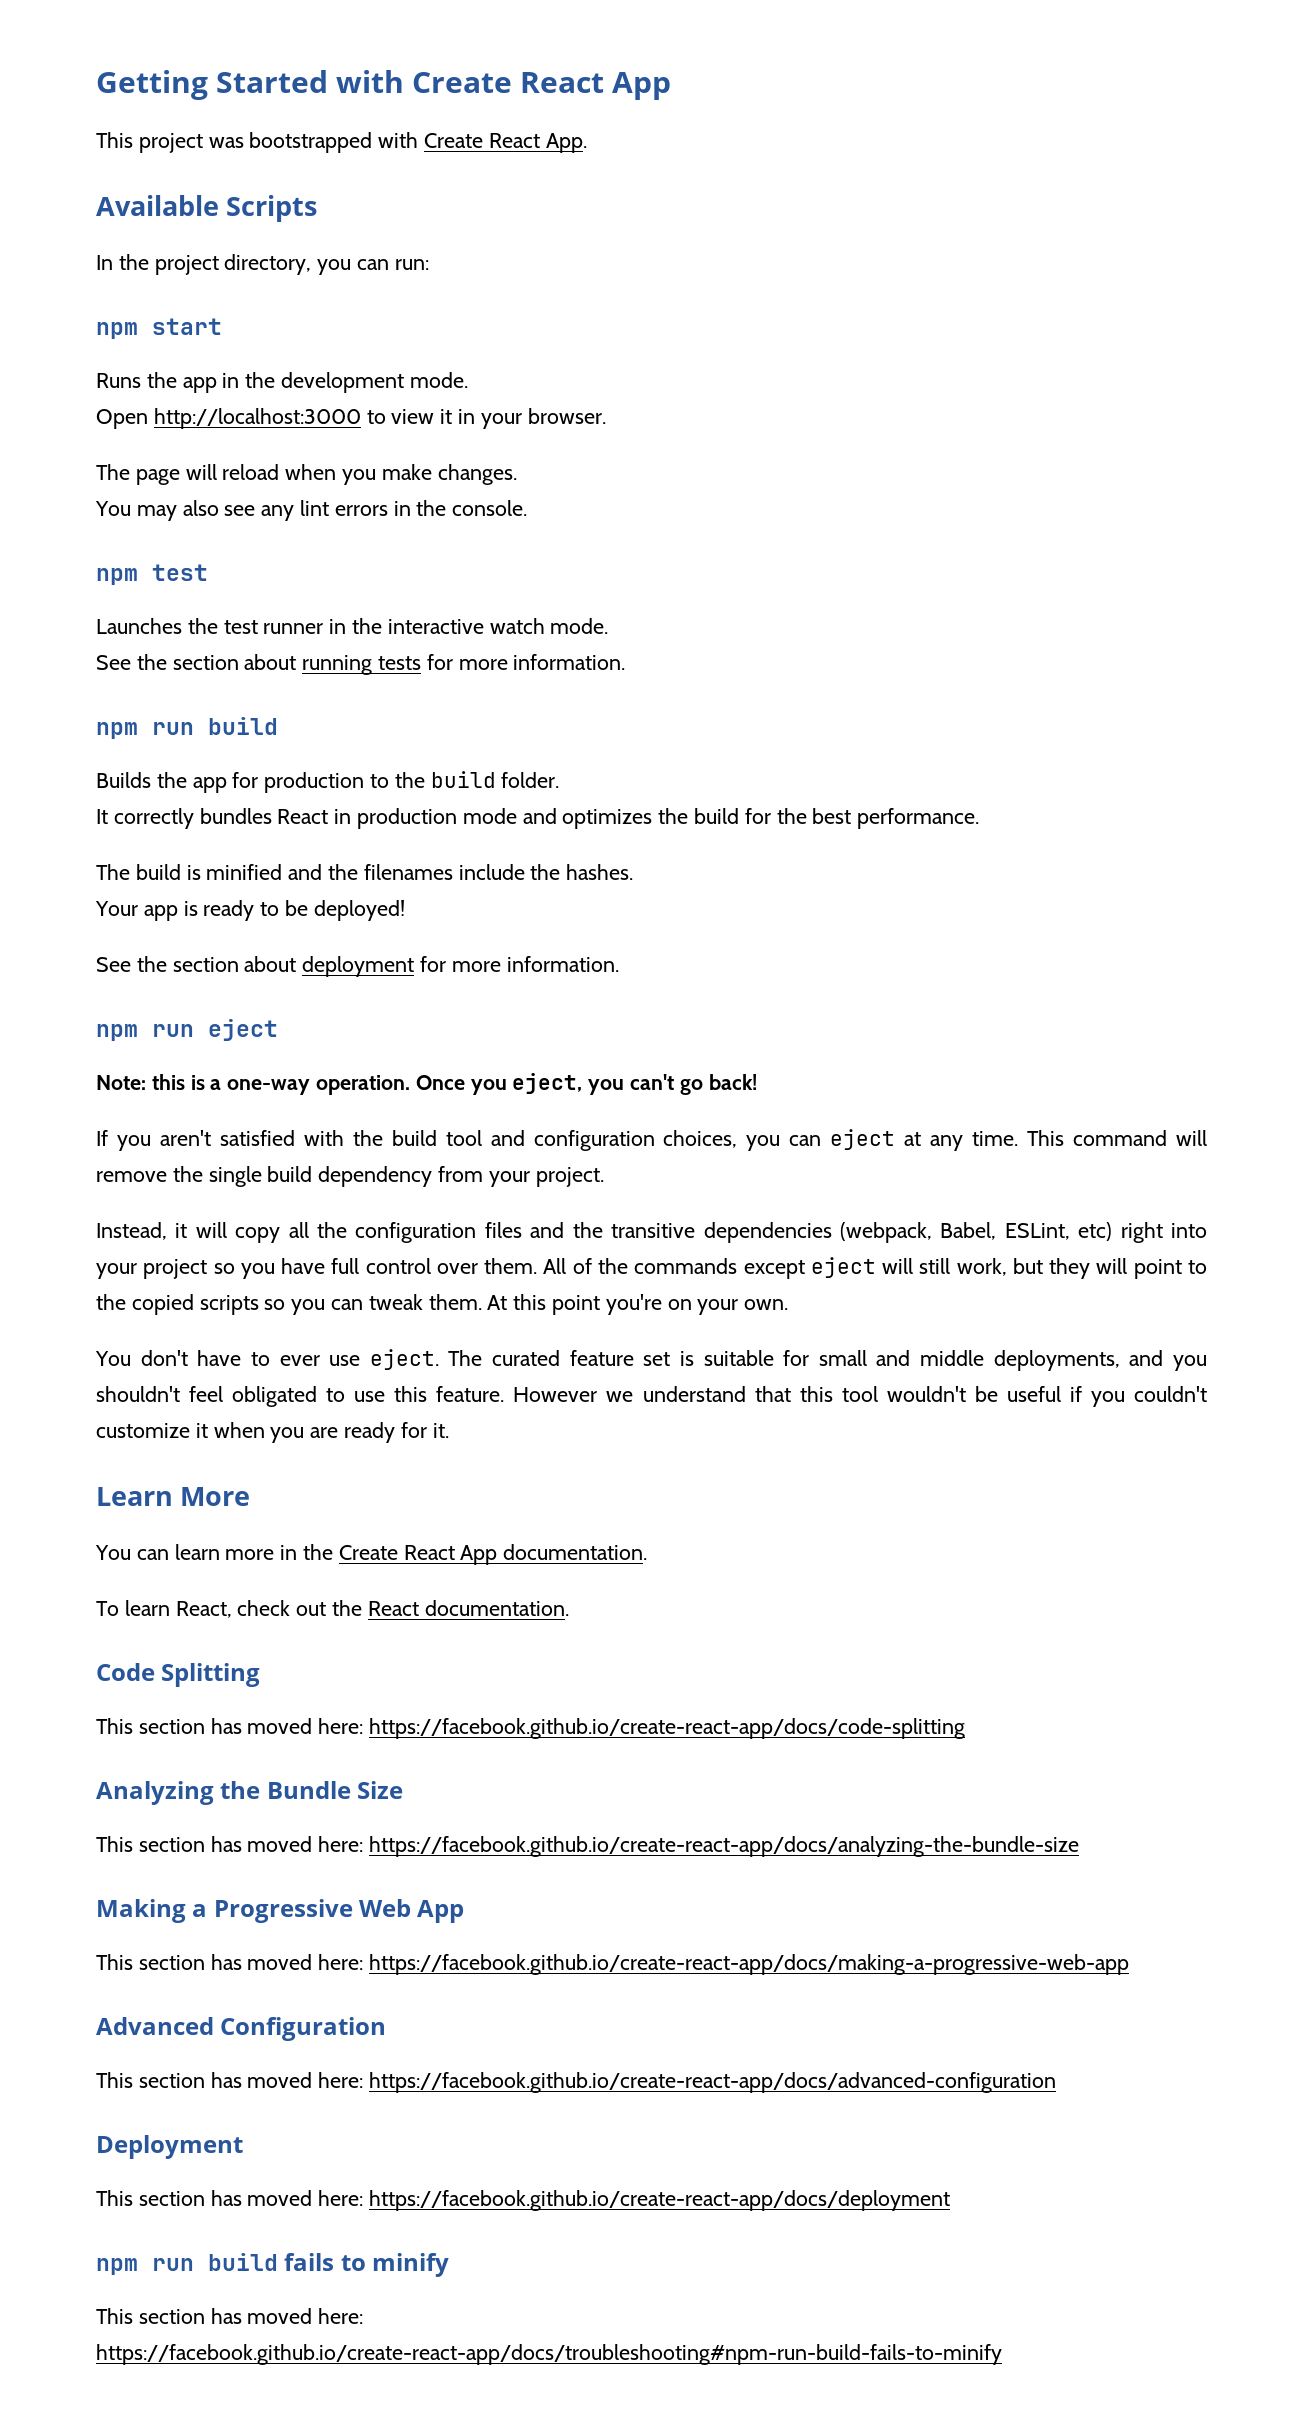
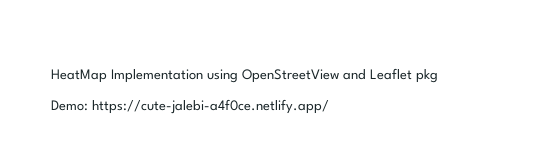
[96,70,672,100] [96,132,587,153] [96,195,318,222] [96,254,429,275] [96,318,222,339] [96,372,468,393] [96,408,606,429] [96,464,517,485] [95,500,528,521] [96,564,208,585] [96,618,609,634] [96,654,626,675] [96,717,278,739] [96,771,560,793] [96,808,980,829] [96,864,634,880] [95,900,405,921] [96,956,619,977] [96,1019,278,1041] [96,1073,757,1095] [96,1129,1207,1151] [96,1166,604,1187] [96,1222,1207,1243] [96,1257,1207,1279] [96,1294,789,1315] [95,1349,1207,1371] [96,1386,1207,1407] [96,1422,449,1443] [96,1487,251,1506] [95,1544,648,1565] [96,1600,569,1618] [96,1663,261,1687] [96,1718,966,1739] [96,1781,404,1805] [96,1836,1080,1857] [96,1899,465,1923] [96,1954,1130,1975] [96,2017,387,2041] [96,2072,1057,2093] [96,2135,243,2159] [96,2190,951,2211] [96,2253,450,2277] [96,2308,364,2324] [96,2344,1002,2365] Getting Started with Create React App // This project was bootstrapped with Create React App. // Available Scripts // In the project directory, you can run: // npm start // Runs the app in the development mode. // Open http://localhost:3000 to view it in your browser. // The page will reload when you make changes. // You may also see any lint errors in the console. // npm test // Launches the test runner in the interactive watch mode. // See the section about running tests for more information. // npm run build // Builds the app for production to the build folder. // It correctly bundles React in production mode and optimizes the build for the best performance. // The build is minified and the filenames include the hashes. // Your app is ready to be deployed! // See the section about deployment for more information. // npm run eject // Note: this is a one-way operation. Once you eject, you can't go back! // If you aren't satisfied with the build tool and configuration choices, you can eject at any time. This command will remove the single build dependency from your project. // Instead, it will copy all the configuration files and the transitive dependencies (webpack, Babel, ESLint, etc) right into your project so you have full control over them. All of the commands except eject will still work, but they will point to the copied scripts so you can tweak them. At this point you're on your own. // You don't have to ever use eject. The curated feature set is suitable for small and middle deployments, and you shouldn't feel obligated to use this feature. However we understand that this tool wouldn't be useful if you couldn't customize it when you are ready for it. // Learn More // You can learn more in the Create React App documentation. // To learn React, check out the React documentation. // Code Splitting // This section has moved here: https://facebook.github.io/create-react-app/docs/code-splitting // Analyzing the Bundle Size // This section has moved here: https://facebook.github.io/create-react-app/docs/analyzing-the-bundle-size // Making a Progressive Web App // This section has moved here: https://facebook.github.io/create-react-app/docs/making-a-progressive-web-app // Advanced Configuration // This section has moved here: https://facebook.github.io/create-react-app/docs/advanced-configuration // Deployment // This section has moved here: https://facebook.github.io/create-react-app/docs/deployment // npm run build fails to minify // This section has moved here: https://facebook.github.io/create-react-app/docs/troubleshooting#npm-run-build-fails-to-minify -> [51,68,438,83] [51,99,329,114] HeatMap Implementation using OpenStreetView and Leaflet pkg // Demo: https://cute-jalebi-a4f0ce.netlify.app/

